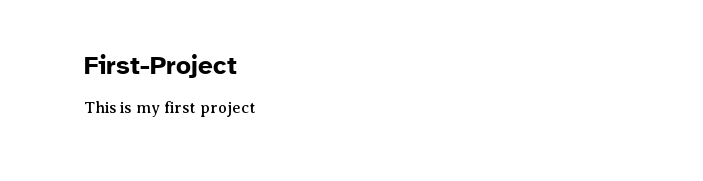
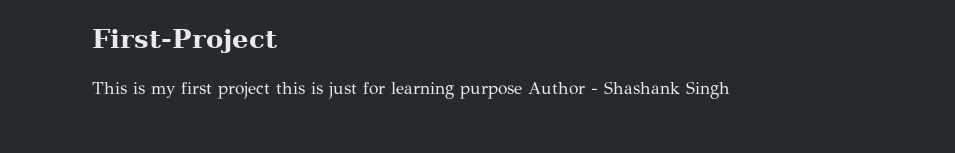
(257, 109) none -> [276,81,730,99] this is just for learning purpose Author - Shashank Singh

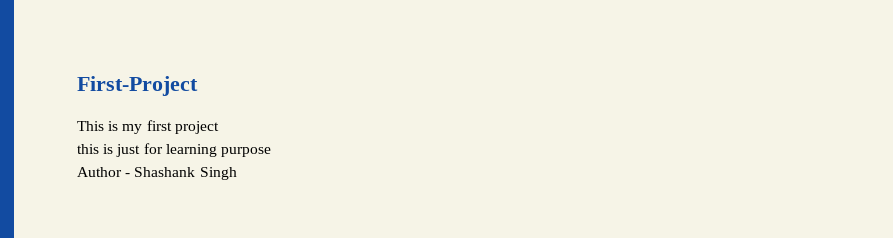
(270, 90) none -> (219, 127) //
(522, 92) none -> (271, 152) //

